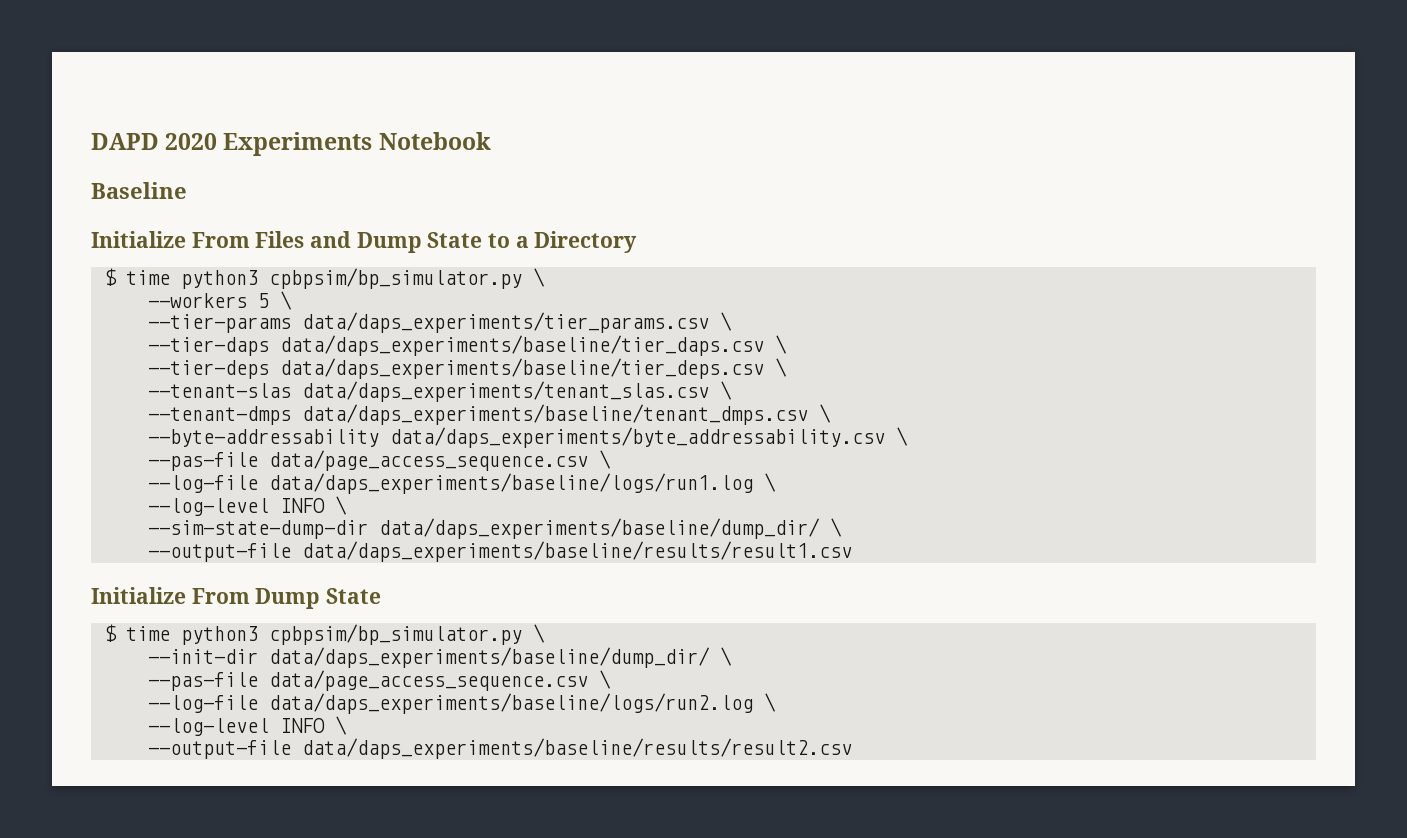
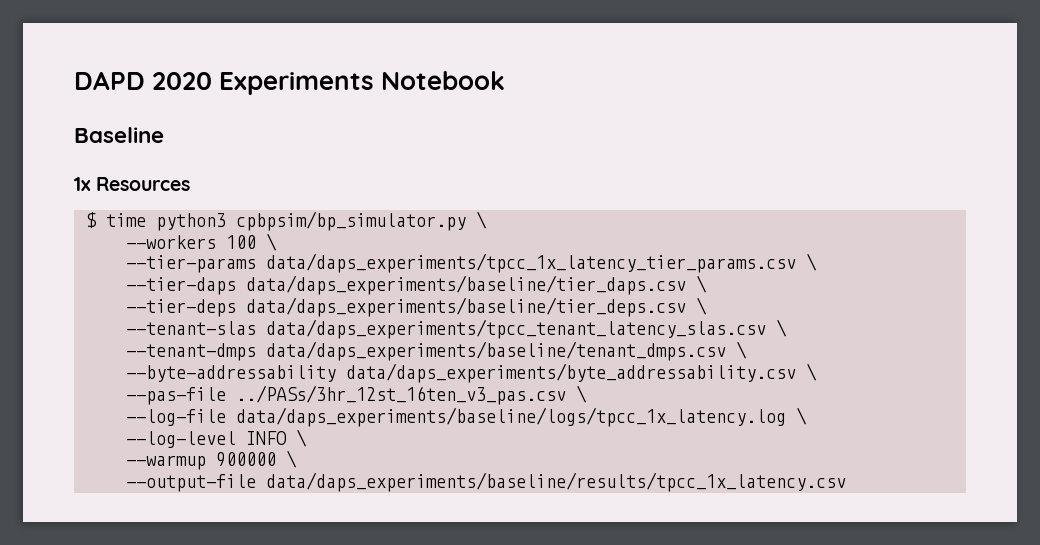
[91,231,638,253] Initialize From Files and Dump State to a Directory -> [74,177,191,191] 1x Resources
[257,293,269,308] 5 -> [225,235,256,249] 100
[301,312,709,333] data/daps_experiments/tier_params.csv -> [265,253,796,273] data/daps_experiments/tpcc_1x_latency_tier_params.csv
[301,381,709,402] data/daps_experiments/tenant_slas.csv -> [265,319,766,339] data/daps_experiments/tpcc_tenant_latency_slas.csv
[268,450,611,471] [147,473,776,494] [147,496,347,516] [147,518,842,539] [147,541,852,562] [91,587,382,609] [103,624,545,645] [147,647,732,668] [147,670,611,691] [147,693,776,714] [147,716,347,736] [147,738,852,759] data/page_access_sequence.csv \ // --log-file data/daps_experiments/baseline/logs/run1.log \ // --log-level INFO \ // --sim-state-dump-dir data/daps_experiments/baseline/dump_dir/ \ // --output-file data/daps_experiments/baseline/results/result1.csv // Initialize From Dump State // $ time python3 cpbpsim/bp_simulator.py \ // --init-dir data/daps_experiments/baseline/dump_dir/ \ // --pas-file data/page_access_sequence.csv \ // --log-file data/daps_experiments/baseline/logs/run2.log \ // --log-level INFO \ // --output-file data/daps_experiments/baseline/results/result2.csv -> [235,385,587,405] [125,407,807,427] [125,429,307,448] [125,450,297,470] [125,472,846,492] ../PASs/3hr_12st_16ten_v3_pas.csv \ // --log-file data/daps_experiments/baseline/logs/tpcc_1x_latency.log \ // --log-level INFO \ // --warmup 900000 \ // --output-file data/daps_experiments/baseline/results/tpcc_1x_latency.csv

